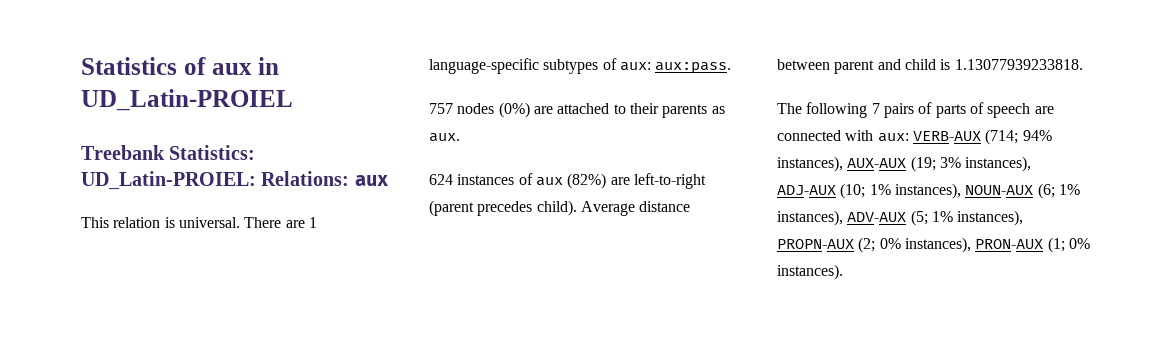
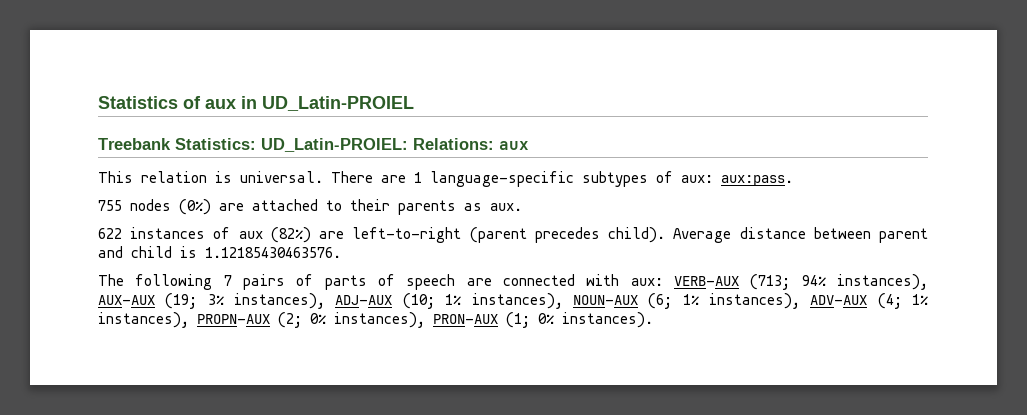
[429,103,453,114] 757 -> [98,200,122,211] 755
[429,174,453,185] 624 -> [98,228,122,239] 622
[954,59,1083,70] 1.13077939233818. -> [205,247,341,258] 1.12185430463576.
[985,129,1019,145] (714; -> [750,274,791,290] (713;
[910,210,928,226] (5; -> [877,293,902,309] (4;

